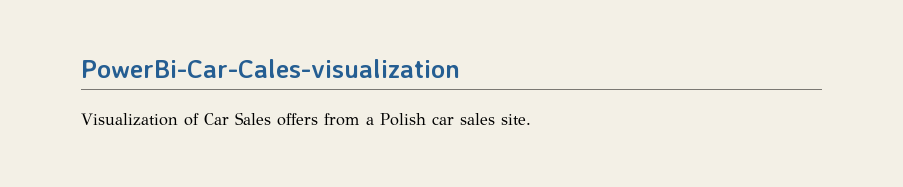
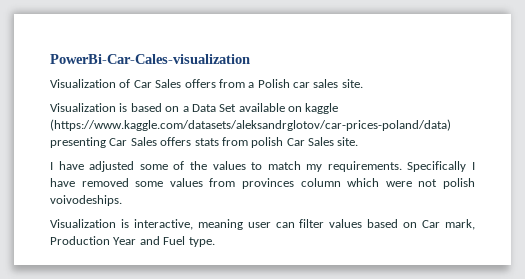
(531, 119) none -> [50,103,339,114] [50,119,451,131] [50,137,359,148] [50,161,475,172] [50,178,476,189] [50,195,122,206] [50,219,476,230] [50,236,215,247] // Visualization is based on a Data Set available on kaggle (https://www.kaggle.com/datasets/aleksandrglotov/car-prices-poland/data) presenting Car Sales offers stats from polish Car Sales site. // I have adjusted some of the values to match my requirements. Specifically I have removed some values from provinces column which were not polish voivodeships. // Visualization is interactive, meaning user can filter values based on Car mark, Production Year and Fuel type.

